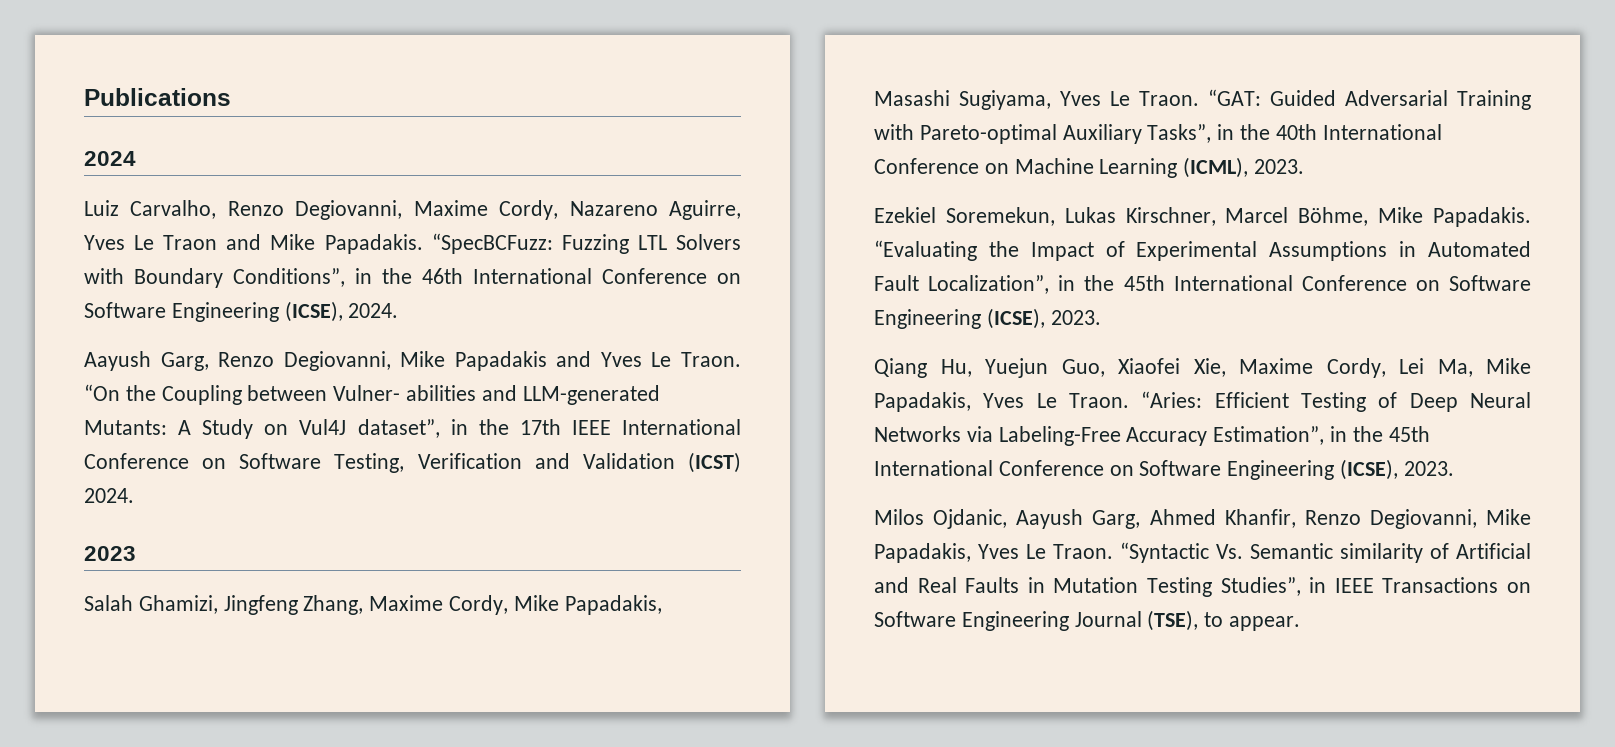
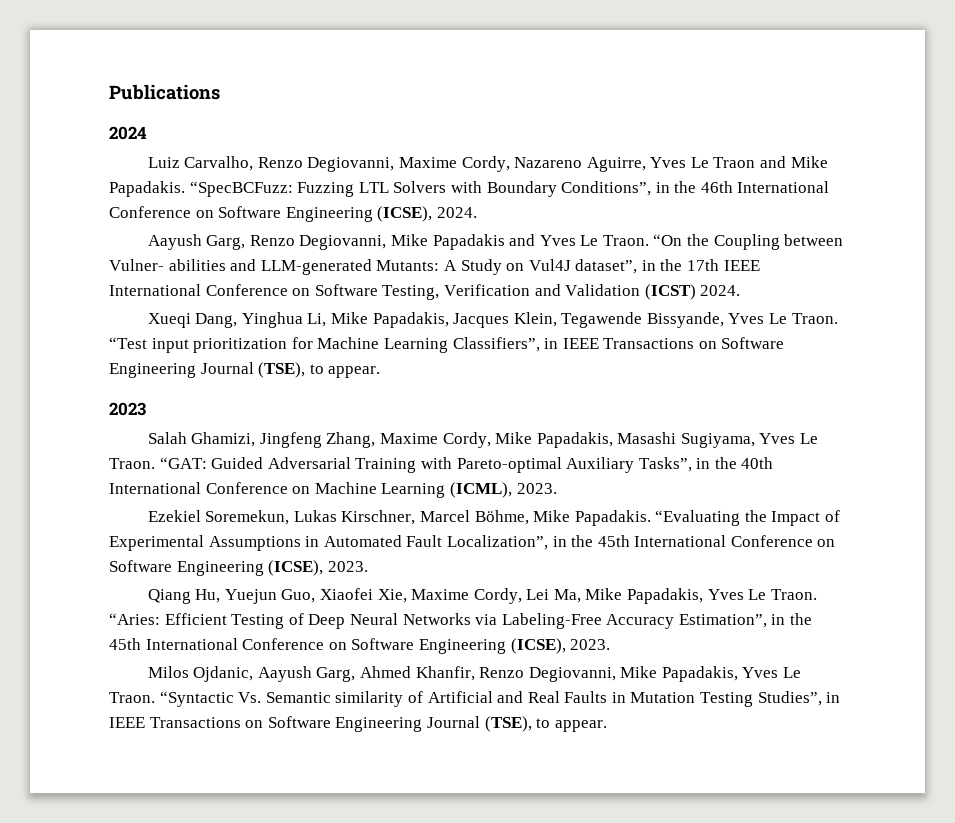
(134, 495) none -> [147,312,838,328] [109,337,785,353] [109,362,381,378] // Xueqi Dang, Yinghua Li, Mike Papadakis, Jacques Klein, Tegawende Bissyande, Yves Le Traon. “Test input prioritization for Machine Learning Classifiers”, in IEEE Transactions on Software Engineering Journal (TSE), to appear.

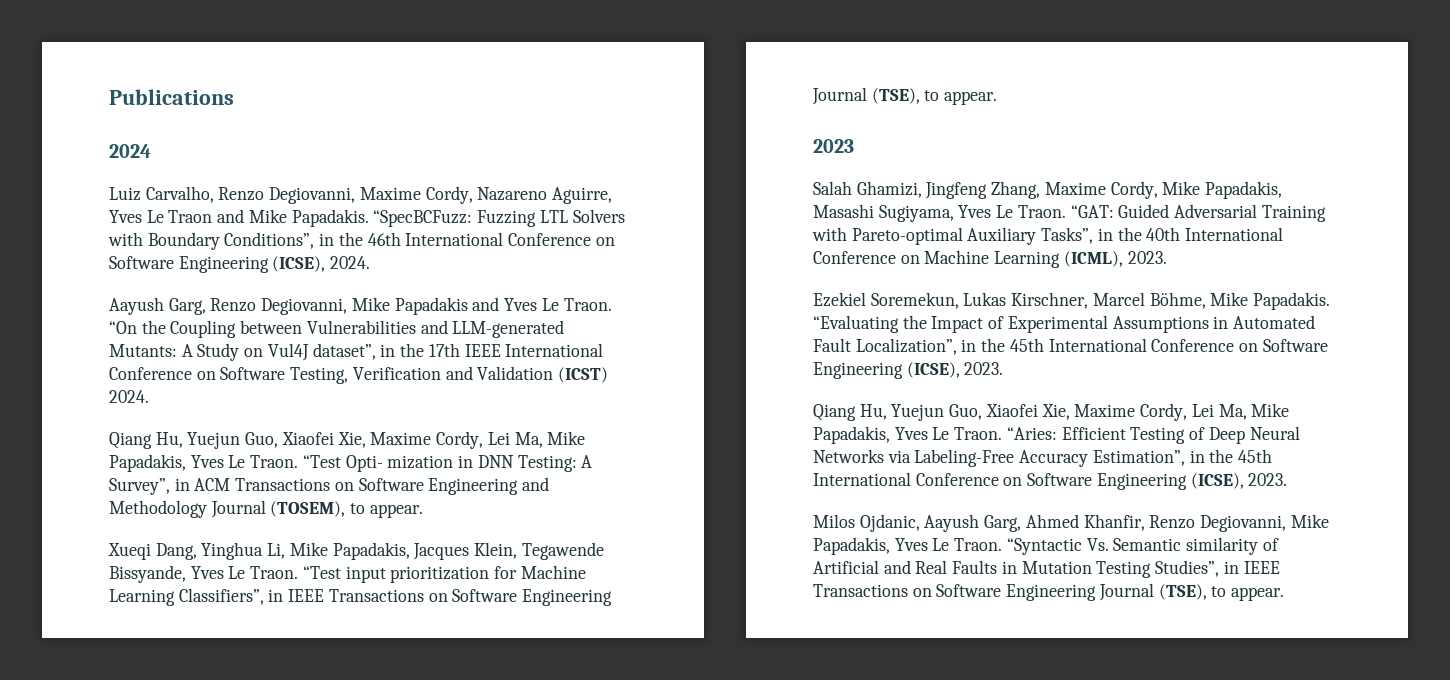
[109,259,226,271] Vulner- abilities -> [306,320,416,334] Vulnerabilities
(741, 290) none -> [109,431,586,449] [109,454,593,472] [109,477,550,495] [109,500,423,518] // Qiang Hu, Yuejun Guo, Xiaofei Xie, Maxime Cordy, Lei Ma, Mike Papadakis, Yves Le Traon. “Test Opti- mization in DNN Testing: A Survey”, in ACM Transactions on Software Engineering and Methodology Journal (TOSEM), to appear.

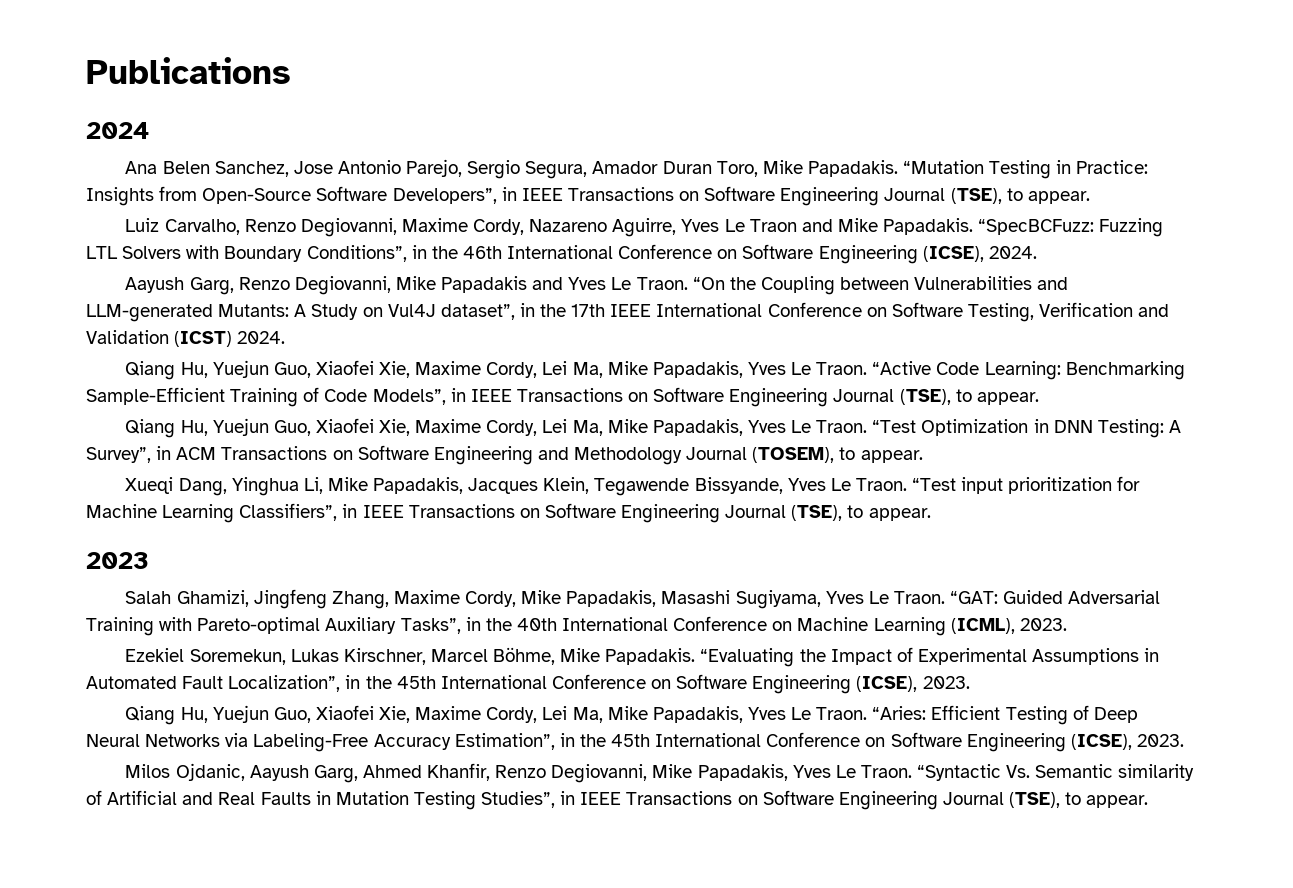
(151, 151) none -> [125,159,1149,179] [86,186,1090,206] // Ana Belen Sanchez, Jose Antonio Parejo, Sergio Segura, Amador Duran Toro, Mike Papadakis. “Mutation Testing in Practice: Insights from Open-Source Software Developers”, in IEEE Transactions on Software Engineering Journal (TSE), to appear.
(149, 396) none -> [125,360,1185,380] [86,387,1039,407] // Qiang Hu, Yuejun Guo, Xiaofei Xie, Maxime Cordy, Lei Ma, Mike Papadakis, Yves Le Traon. “Active Code Learning: Benchmarking Sample-Efficient Training of Code Models”, in IEEE Transactions on Software Engineering Journal (TSE), to appear.
[345,455,454,472] Opti- mization -> [921,419,1029,436] Optimization

